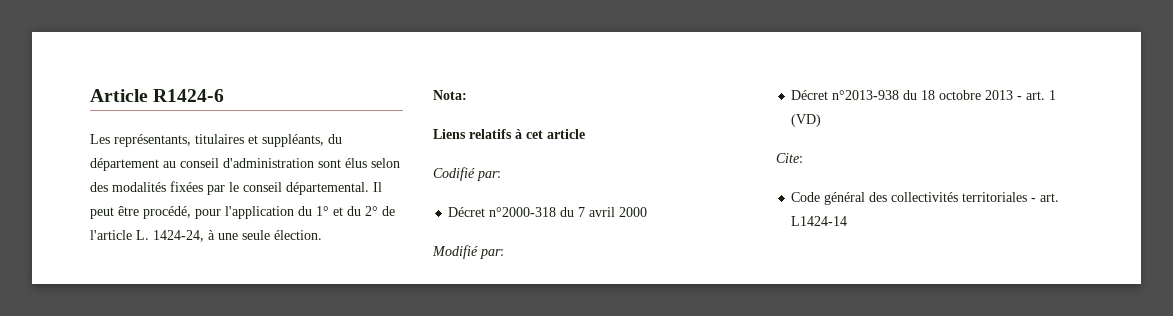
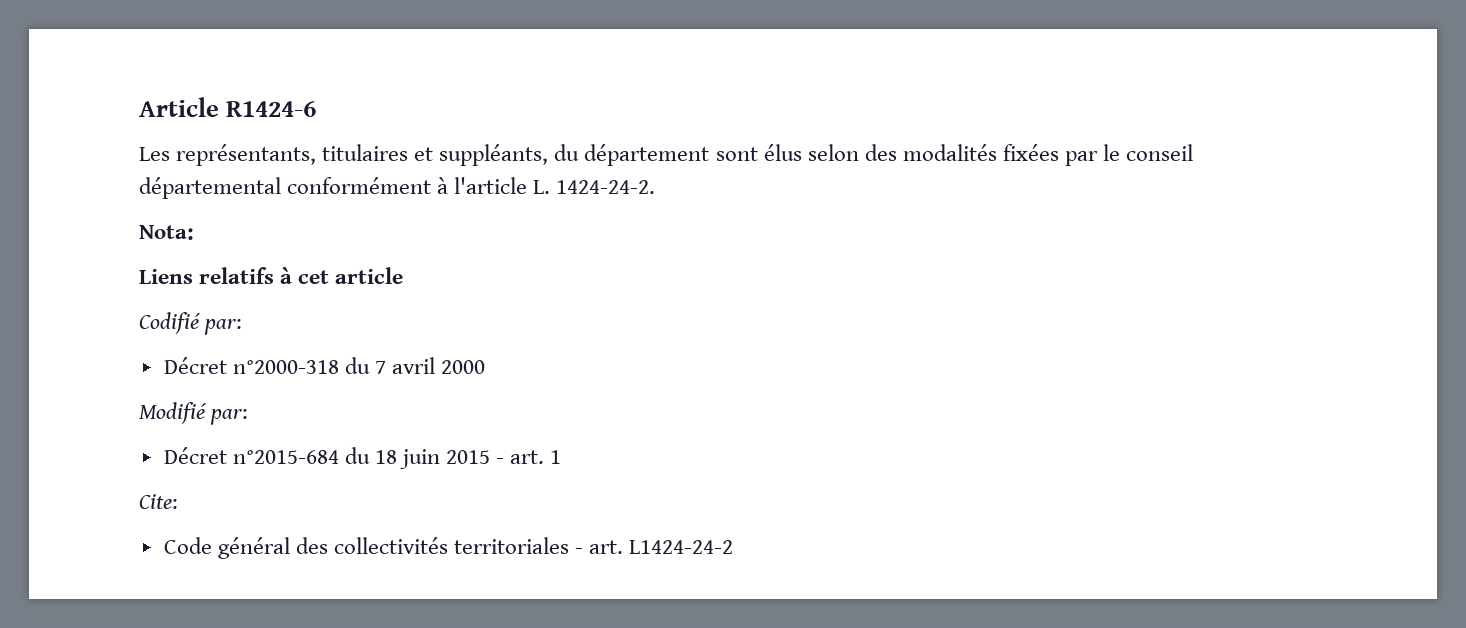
[163,158,314,168] au conseil d'administration -> (710, 155) none
[286,182,382,195] [90,206,395,219] [90,230,322,242] départemental. Il peut être procédé, pour l'application du 1° et du 2° de l'article L. 1424-24, à une seule élection. -> [139,177,656,199] départemental conformément à l'article L. 1424-24-2.
[832,90,900,100] n°2013-938 -> [232,450,339,464] n°2015-684
[939,90,1014,100] octobre 2013 -> [400,449,491,469] juin 2015
[791,114,822,127] (VD) -> (562, 457) none
[791,216,848,226] L1424-14 -> [629,540,734,554] L1424-24-2

